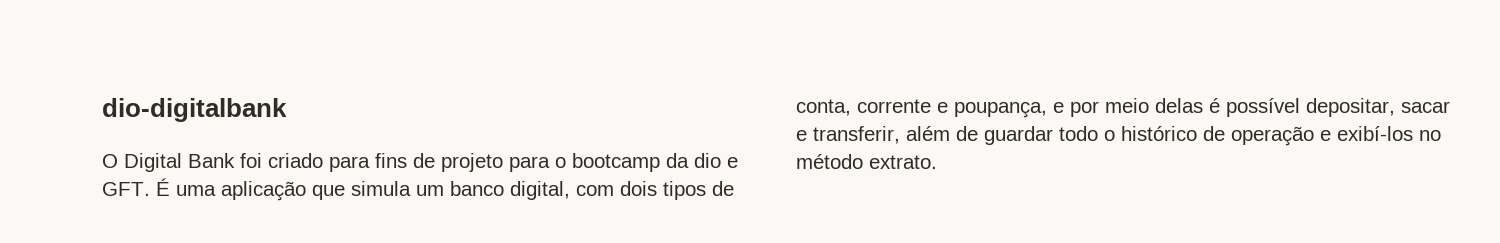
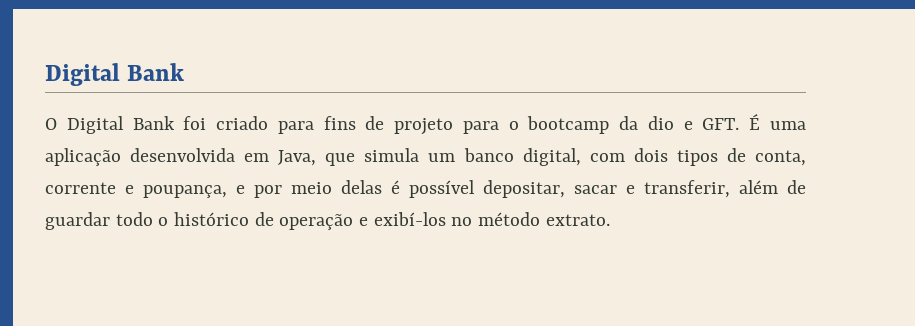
[102,98,287,122] dio-digitalbank -> [45,63,185,86] Digital Bank
(306, 191) none -> [130,148,317,166] desenvolvida em Java,

